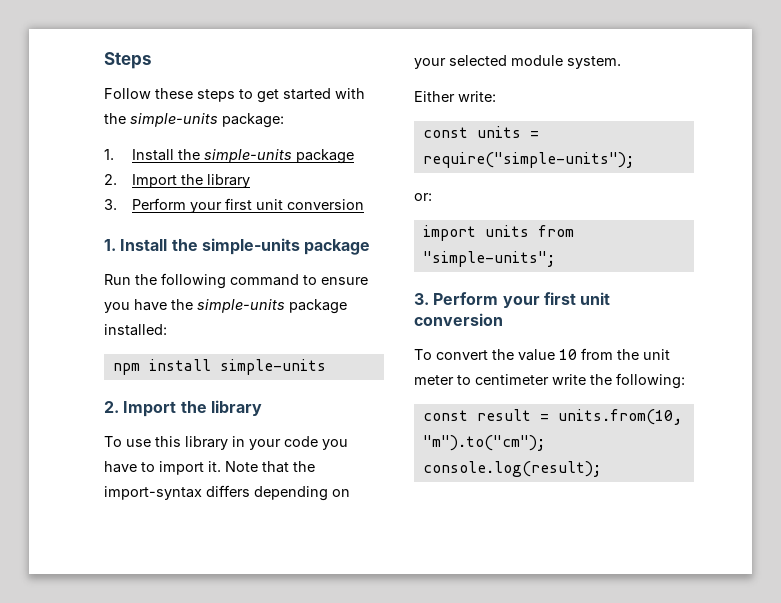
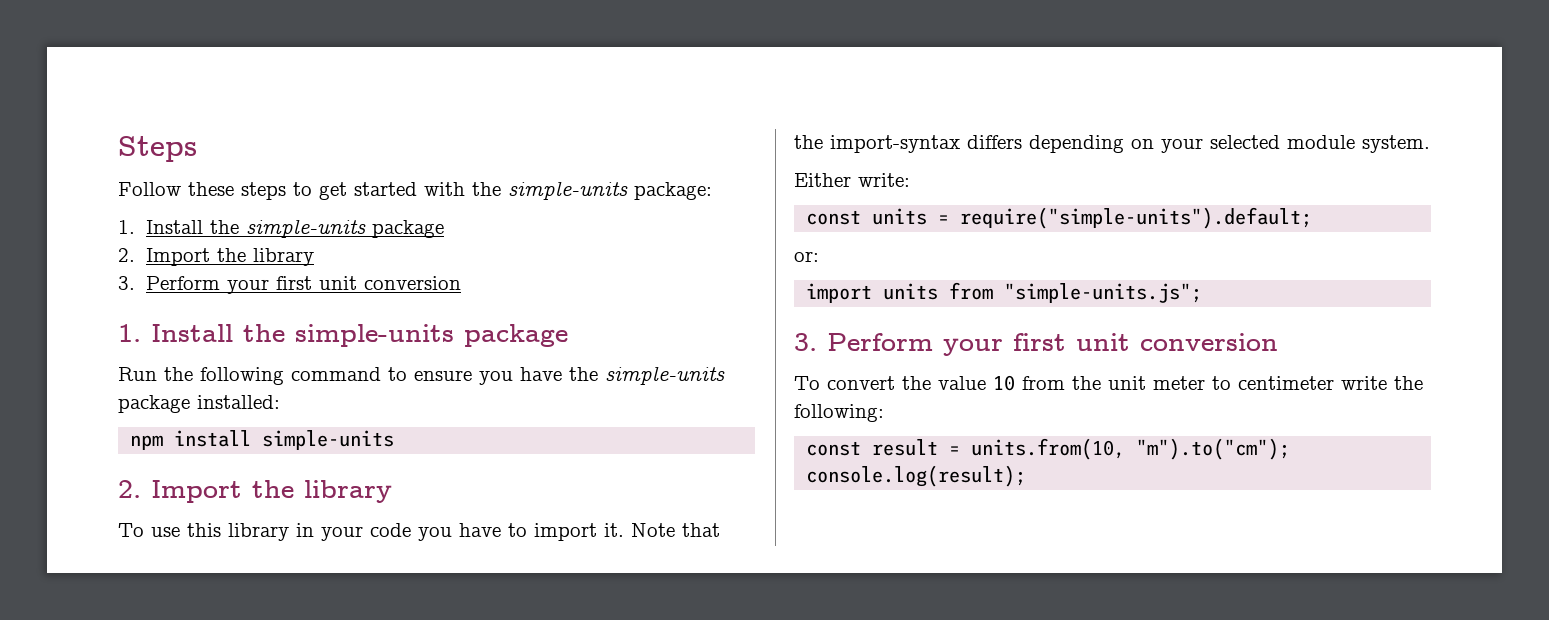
[422,152,634,168] require("simple-units"); -> [960,207,1313,229] require("simple-units").default;
[422,251,555,267] "simple-units"; -> [1004,283,1203,303] "simple-units.js";

